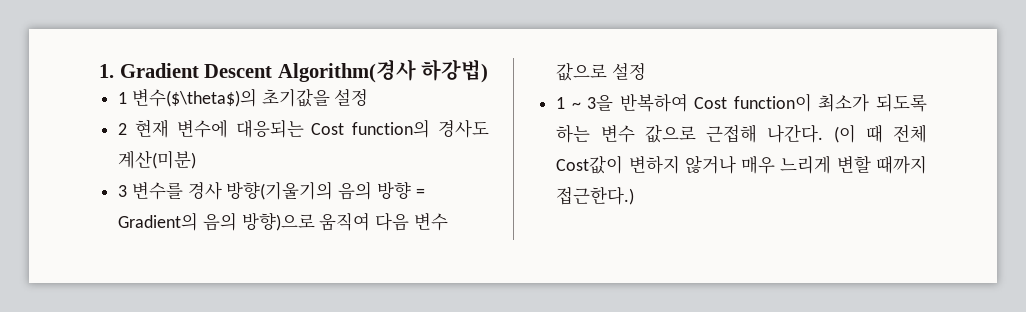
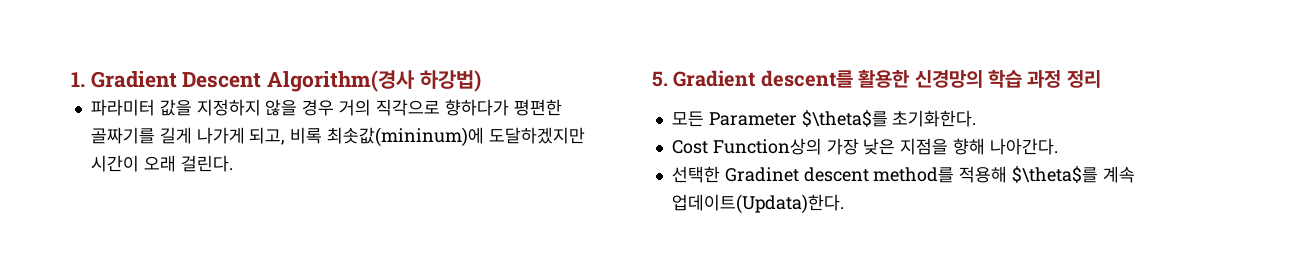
[118,88,369,107] [118,119,489,138] [118,150,197,169] [118,181,425,200] [118,212,448,231] [556,62,646,81] [556,93,927,112] [556,124,927,143] [556,155,927,174] [556,186,635,205] 1 변수($\theta$)의 초기값을 설정 // 2 현재 변수에 대응되는 Cost function의 경사도 계산(미분) // 3 변수를 경사 방향(기울기의 음의 방향 = Gradient의 음의 방향)으로 움직여 다음 변수 값으로 설정 // 1 ~ 3을 반복하여 Cost function이 최소가 되도록 하는 변수 값으로 근접해 나간다. (이 때 전체 Cost값이 변하지 않거나 매우 느리게 변할 때까지 접근한다.) -> [90,99,562,116] [90,127,585,147] [90,155,233,172] [652,69,1101,88] [671,110,977,127] [671,138,1058,155] [671,166,1135,183] [671,194,844,214] 파라미터 값을 지정하지 않을 경우 거의 직각으로 향하다가 평편한 골짜기를 길게 나가게 되고, 비록 최솟값(mininum)에 도달하겠지만 시간이 오래 걸린다. // 5. Gradient descent를 활용한 신경망의 학습 과정 정리 // 모든 Parameter $\theta$를 초기화한다. // Cost Function상의 가장 낮은 지점을 향해 나아간다. // 선택한 Gradinet descent method를 적용해 $\theta$를 계속 업데이트(Updata)한다.

